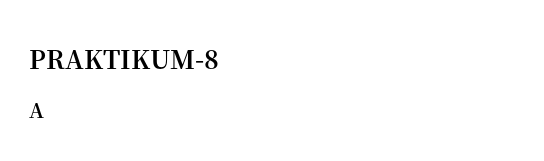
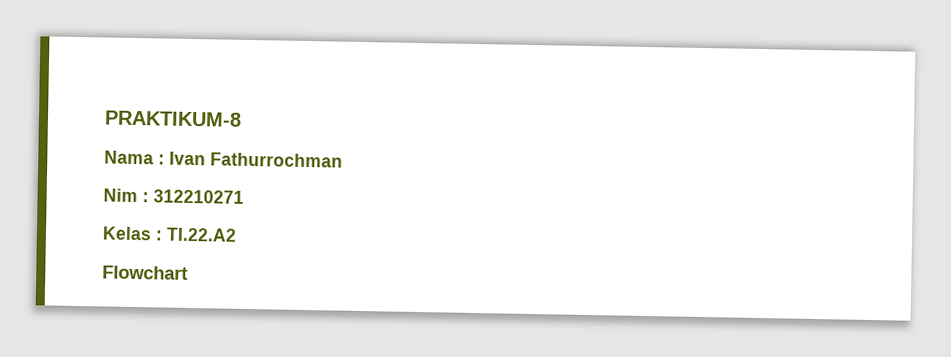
[29,103,44,118] A -> [104,150,343,168] [103,188,244,204] [102,226,237,242] [102,265,188,280] Nama : Ivan Fathurrochman // Nim : 312210271 // Kelas : TI.22.A2 // Flowchart

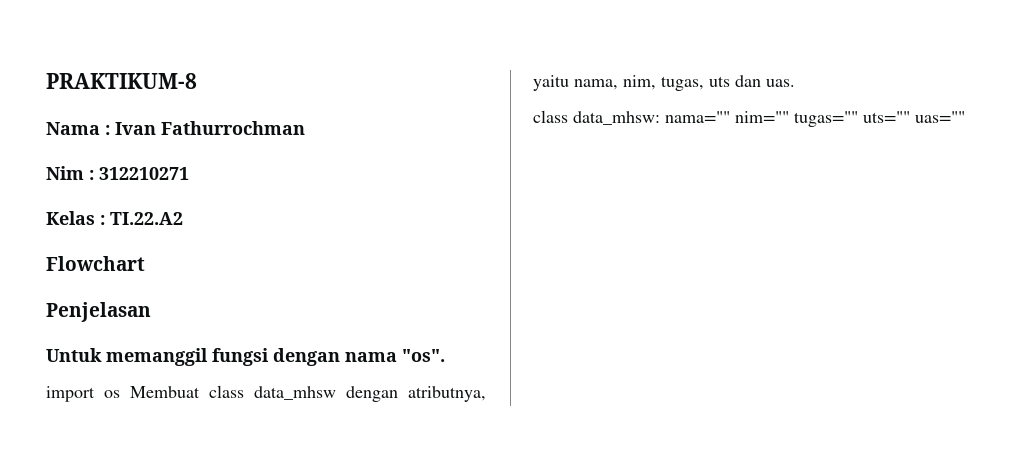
(188, 272) none -> [46,302,151,322] [46,348,445,366] [46,385,486,402] [533,75,795,91] [533,110,965,127] // Penjelasan // Untuk memanggil fungsi dengan nama "os". // import os Membuat class data_mhsw dengan atributnya, yaitu nama, nim, tugas, uts dan uas. // class data_mhsw: nama="" nim="" tugas="" uts="" uas=""

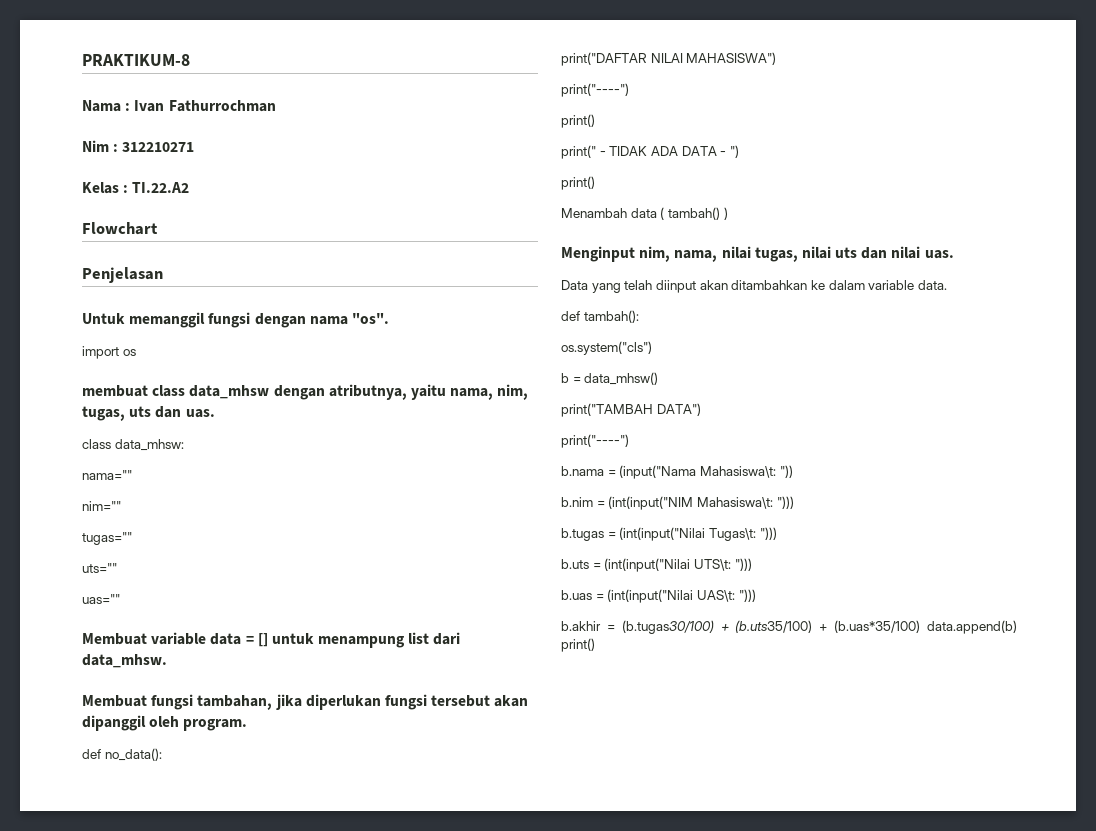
[130,386,200,398] Membuat -> [82,385,148,397] // membuat
(660, 118) none -> (184, 445) //
(730, 117) none -> (132, 475) //
(789, 117) none -> (121, 506) //
(858, 119) none -> (132, 538) //
(910, 117) none -> (117, 568) //
(965, 117) none -> [82,632,461,648] [82,654,167,668] [82,694,529,710] [82,715,248,731] [82,748,162,761] [561,52,777,66] [561,83,629,97] [561,114,595,128] [561,145,739,159] [561,176,595,190] [561,207,728,220] [561,246,954,262] [561,280,947,293] [561,310,639,323] [561,341,652,355] [561,372,659,385] [561,403,701,417] [561,434,629,448] [561,465,793,479] [561,496,794,510] [561,527,777,541] [561,558,752,572] [561,589,756,603] [561,620,1017,634] [561,638,595,652] // Membuat variable data = [] untuk menampung list dari data_mhsw. // Membuat fungsi tambahan, jika diperlukan fungsi tersebut akan dipanggil oleh program. // def no_data(): // print("DAFTAR NILAI MAHASISWA") // print("----") // print() // print(" - TIDAK ADA DATA - ") // print() // Menambah data ( tambah() ) // Menginput nim, nama, nilai tugas, nilai uts dan nilai uas. // Data yang telah diinput akan ditambahkan ke dalam variable data. // def tambah(): // os.system("cls") // b = data_mhsw() // print("TAMBAH DATA") // print("----") // b.nama = (input("Nama Mahasiswa\t: ")) // b.nim = (int(input("NIM Mahasiswa\t: "))) // b.tugas = (int(input("Nilai Tugas\t: "))) // b.uts = (int(input("Nilai UTS\t: "))) // b.uas = (int(input("Nilai UAS\t: "))) // b.akhir = (b.tugas30/100) + (b.uts35/100) + (b.uas*35/100) data.append(b) print()

